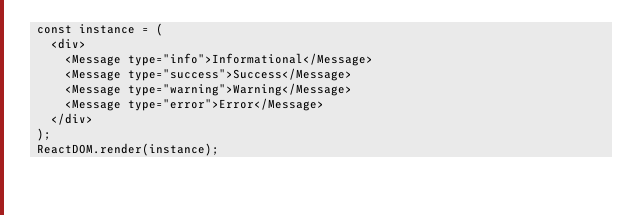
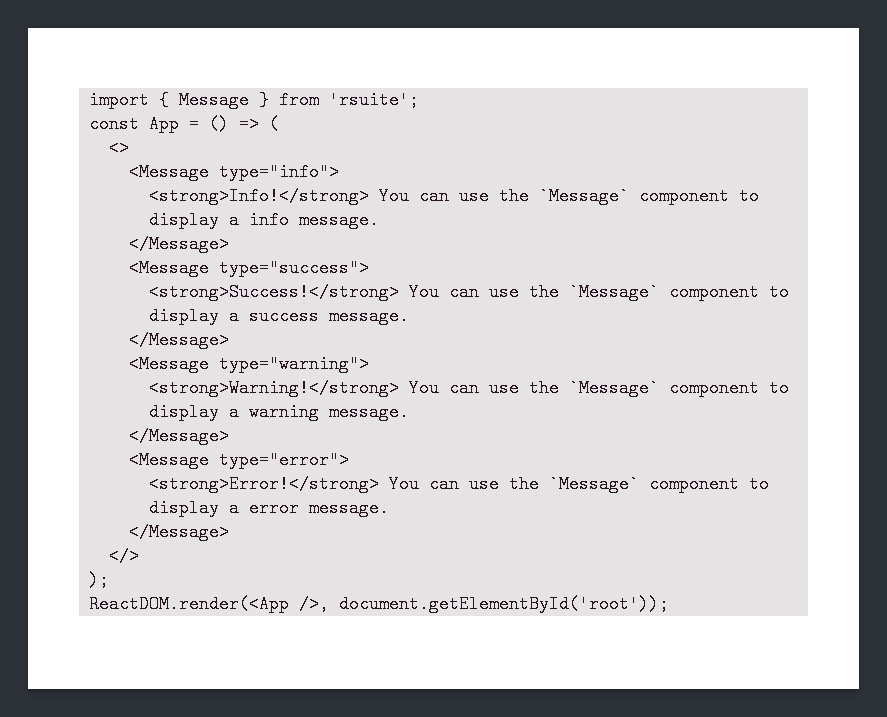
[37,24,150,34] const instance = -> [88,91,419,109] [88,115,259,133] import { Message } from 'rsuite'; // const App = () =>
[51,38,87,49] [65,53,374,66] [65,68,353,81] [65,83,353,96] [65,98,325,111] [51,113,94,125] [37,128,52,141] [37,143,220,156] <div> // <Message type="info">Informational</Message> // <Message type="success">Success</Message> // <Message type="warning">Warning</Message> // <Message type="error">Error</Message> // </div> // ); // ReactDOM.render(instance); -> [108,139,129,157] [128,163,339,181] [148,187,759,205] [148,211,379,229] [128,235,229,253] [128,259,369,277] [148,283,789,301] [148,307,409,325] [128,331,229,349] [128,355,369,373] [148,379,789,397] [148,403,409,421] [128,427,229,445] [128,451,349,469] [148,475,769,493] [148,499,389,517] [128,523,229,541] [108,547,139,565] [88,571,109,589] [88,595,669,613] <> // <Message type="info"> // <strong>Info!</strong> You can use the `Message` component to display a info message. // </Message> // <Message type="success"> // <strong>Success!</strong> You can use the `Message` component to display a success message. // </Message> // <Message type="warning"> // <strong>Warning!</strong> You can use the `Message` component to display a warning message. // </Message> // <Message type="error"> // <strong>Error!</strong> You can use the `Message` component to display a error message. // </Message> // </> // ); // ReactDOM.render(<App />, document.getElementById('root'));

